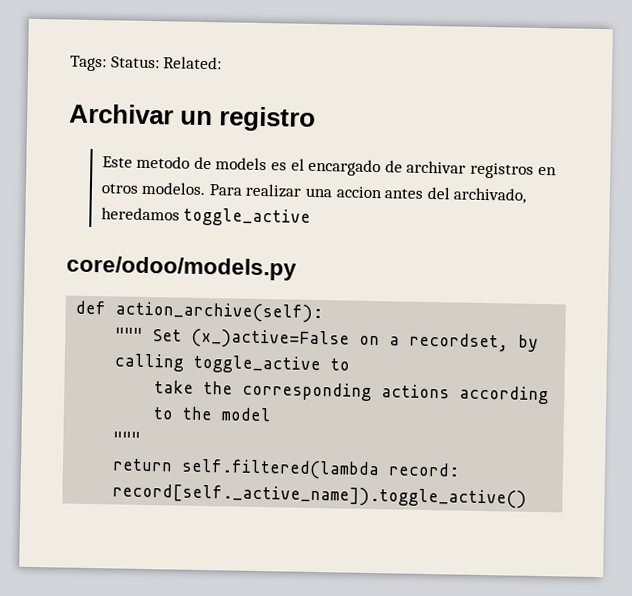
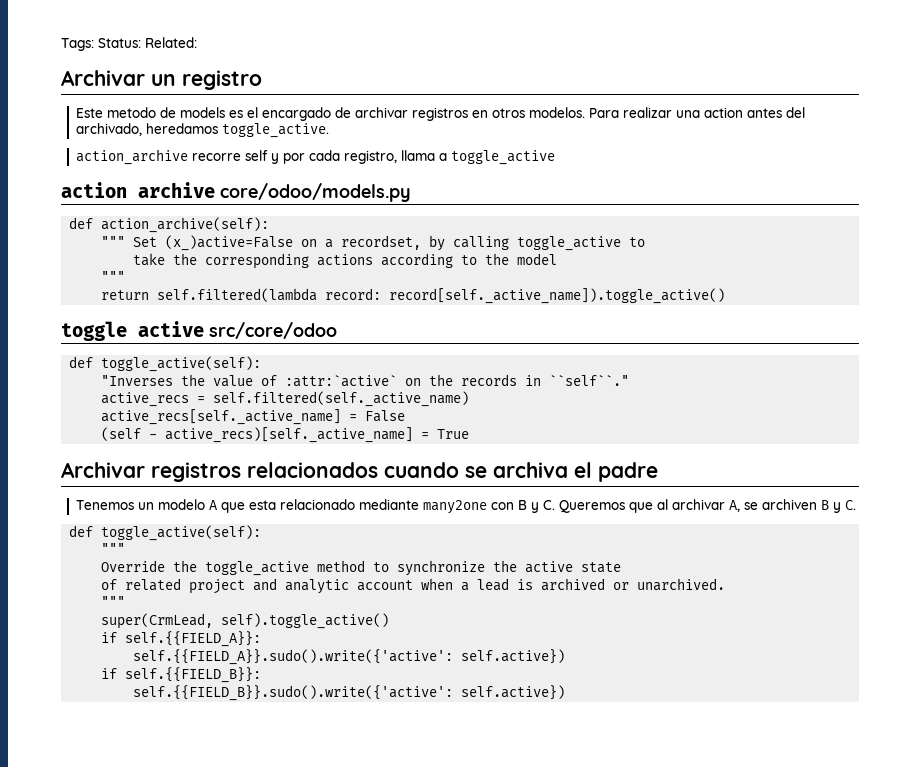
[335,186,382,199] accion -> [704,107,744,118] action
(180, 214) none -> [222,123,330,138] [76,149,448,165] toggle_active. // action_archive recorre self y por cada registro, llama a
(312, 217) none -> [61,182,215,198] action archive
(528, 496) none -> [61,321,337,341] [69,356,262,372] [101,374,630,387] [101,391,470,407] [101,409,406,425] [101,427,470,443] [61,462,658,482] [76,499,857,514] [69,525,262,541] [101,543,126,554] [101,560,622,576] [101,578,726,594] [101,596,126,607] [101,613,390,629] [101,631,262,647] [133,649,566,665] [101,667,262,683] [133,685,566,701] // toggle active src/core/odoo // def toggle_active(self): // "Inverses the value of :attr:`active` on the records in ``self``." // active_recs = self.filtered(self._active_name) // active_recs[self._active_name] = False // (self - active_recs)[self._active_name] = True // Archivar registros relacionados cuando se archiva el padre // Tenemos un modelo A que esta relacionado mediante many2one con B y C. Queremos que al archivar A, se archiven B y C. // def toggle_active(self): // """ // Override the toggle_active method to synchronize the active state // of related project and analytic account when a lead is archived or unarchived. // """ // super(CrmLead, self).toggle_active() // if self.{{FIELD_A}}: // self.{{FIELD_A}}.sudo().write({'active': self.active}) // if self.{{FIELD_B}}: // self.{{FIELD_B}}.sudo().write({'active': self.active})

